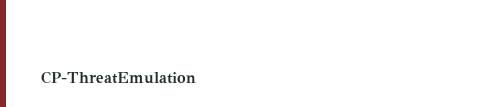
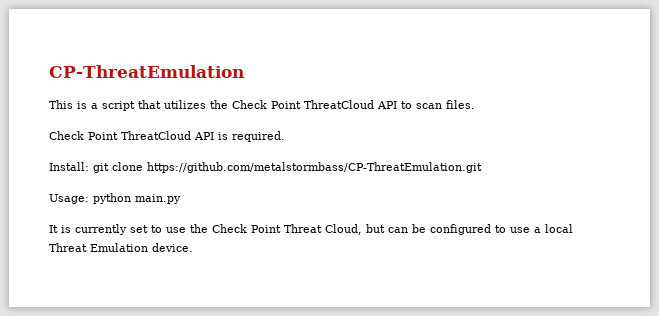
(196, 77) none -> [49,100,475,111] [49,131,285,142] [49,162,482,173] [49,193,181,204] [49,224,573,235] [49,243,193,252] // This is a script that utilizes the Check Point ThreatCloud API to scan files. // Check Point ThreatCloud API is required. // Install: git clone https://github.com/metalstormbass/CP-ThreatEmulation.git // Usage: python main.py // It is currently set to use the Check Point Threat Cloud, but can be configured to use a local Threat Emulation device.

